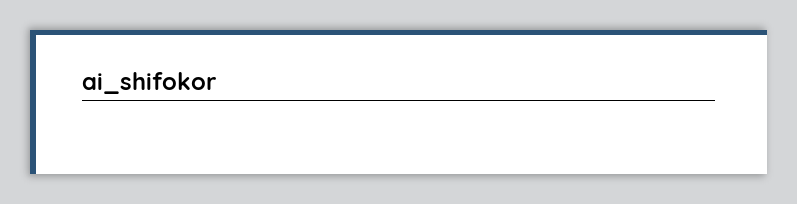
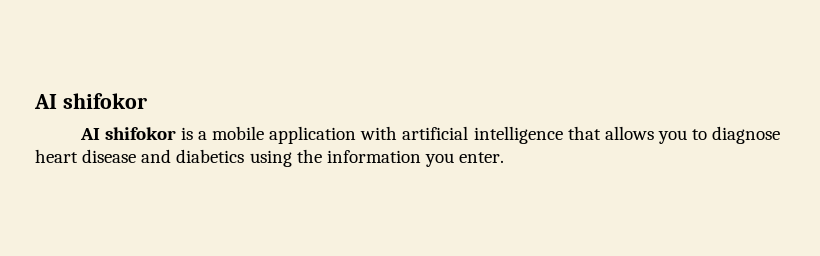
[82,72,216,94] ai_shifokor -> [34,93,147,109] [79,126,781,144] [35,149,505,167] AI shifokor // AI shifokor is a mobile application with artificial intelligence that allows you to diagnose heart disease and diabetics using the information you enter.

